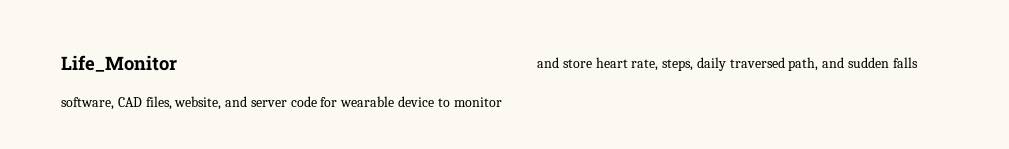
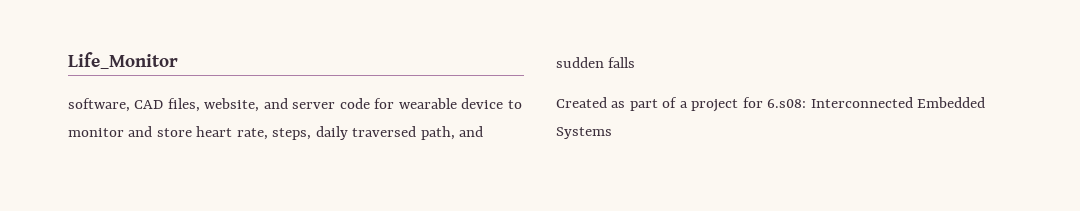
(918, 62) none -> [556,97,986,112] [556,127,612,139] // Created as part of a project for 6.s08: Interconnected Embedded Systems

